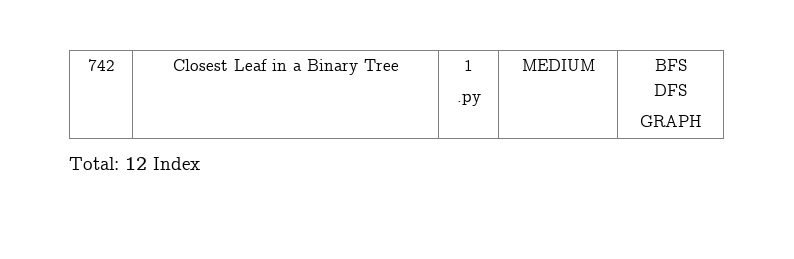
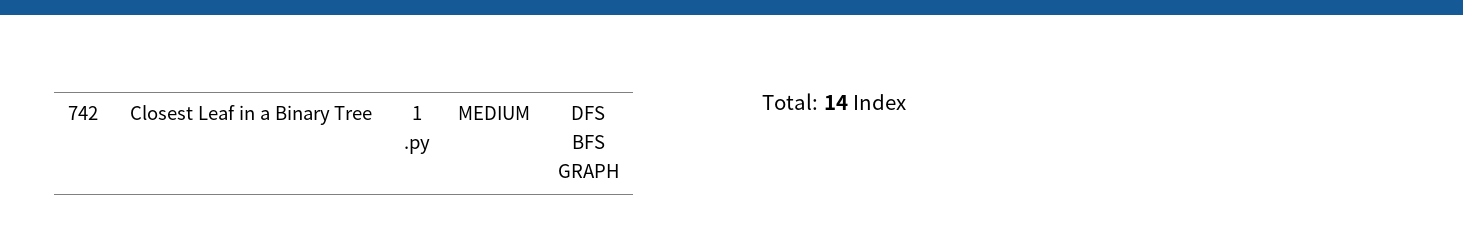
(595, 65) none -> [571,106,605,120] DFS //
[654,84,687,96] // DFS -> (605, 142) none
[125,157,147,170] 12 -> [823,95,848,110] 14

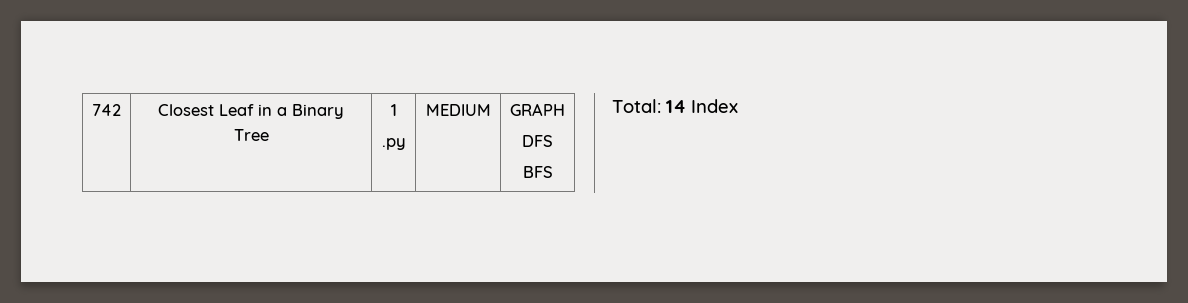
(530, 113) none -> [510,103,565,116] GRAPH //
[557,164,619,178] // GRAPH -> (553, 172) none

